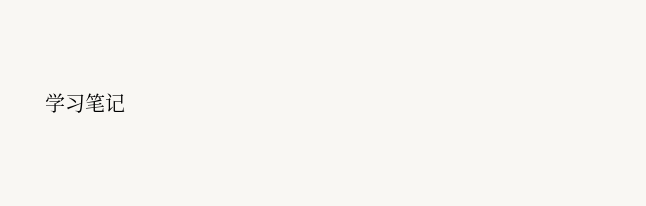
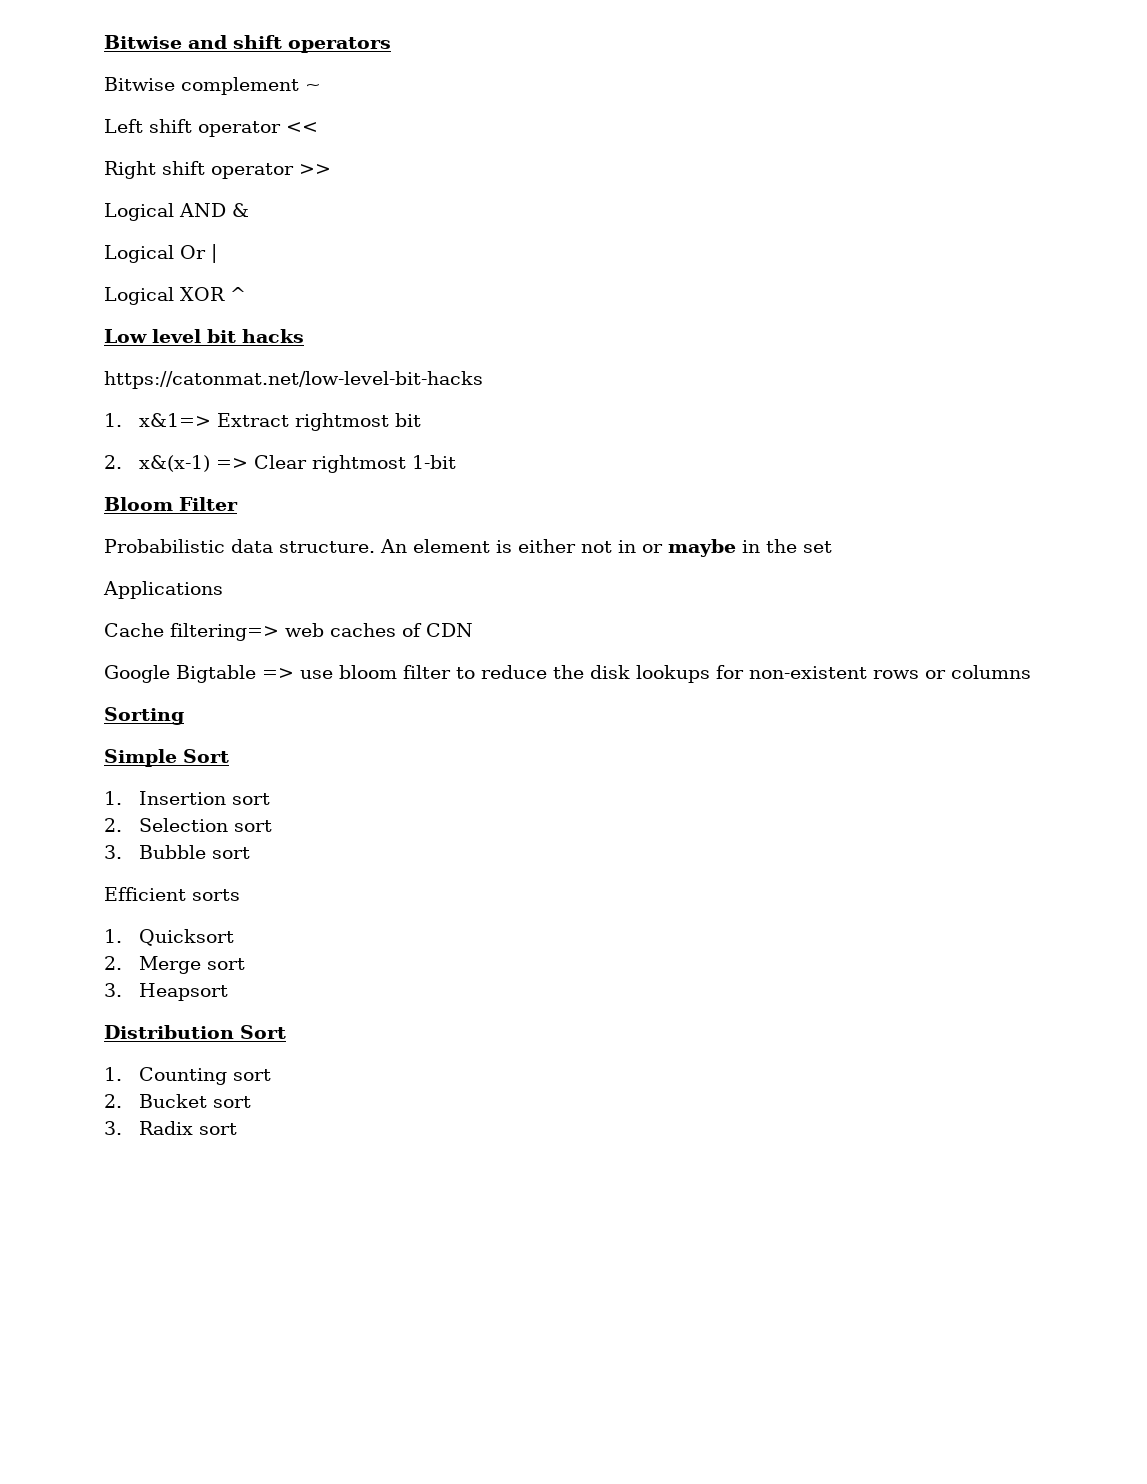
[45,93,125,113] 学习笔记 -> [104,35,391,53] [104,77,321,95] [104,119,318,137] [104,161,331,179] [104,203,249,221] [104,244,217,263] [104,287,246,305] [104,329,304,343] [104,371,483,389] [104,413,422,431] [104,455,457,473] [104,497,238,511] [104,539,832,557] [103,581,223,599] [104,623,473,641] [104,665,1031,683] [104,707,184,725] [104,749,229,767] [104,791,271,805] [104,818,273,832] [104,845,251,859] [104,887,240,901] [104,929,235,946] [104,956,246,974] [104,983,229,1001] [104,1025,286,1039] [104,1067,272,1085] [104,1094,252,1108] [104,1121,238,1135] Bitwise and shift operators // Bitwise complement ~ // Left shift operator << // Right shift operator >> // Logical AND & // Logical Or | // Logical XOR ^ // Low level bit hacks // https://catonmat.net/low-level-bit-hacks // 1. x&1=> Extract rightmost bit // 2. x&(x-1) => Clear rightmost 1-bit // Bloom Filter // Probabilistic data structure. An element is either not in or maybe in the set // Applications // Cache filtering=> web caches of CDN // Google Bigtable => use bloom filter to reduce the disk lookups for non-existent rows or columns // Sorting // Simple Sort // 1. Insertion sort // 2. Selection sort // 3. Bubble sort // Efficient sorts // 1. Quicksort // 2. Merge sort // 3. Heapsort // Distribution Sort // 1. Counting sort // 2. Bucket sort // 3. Radix sort

